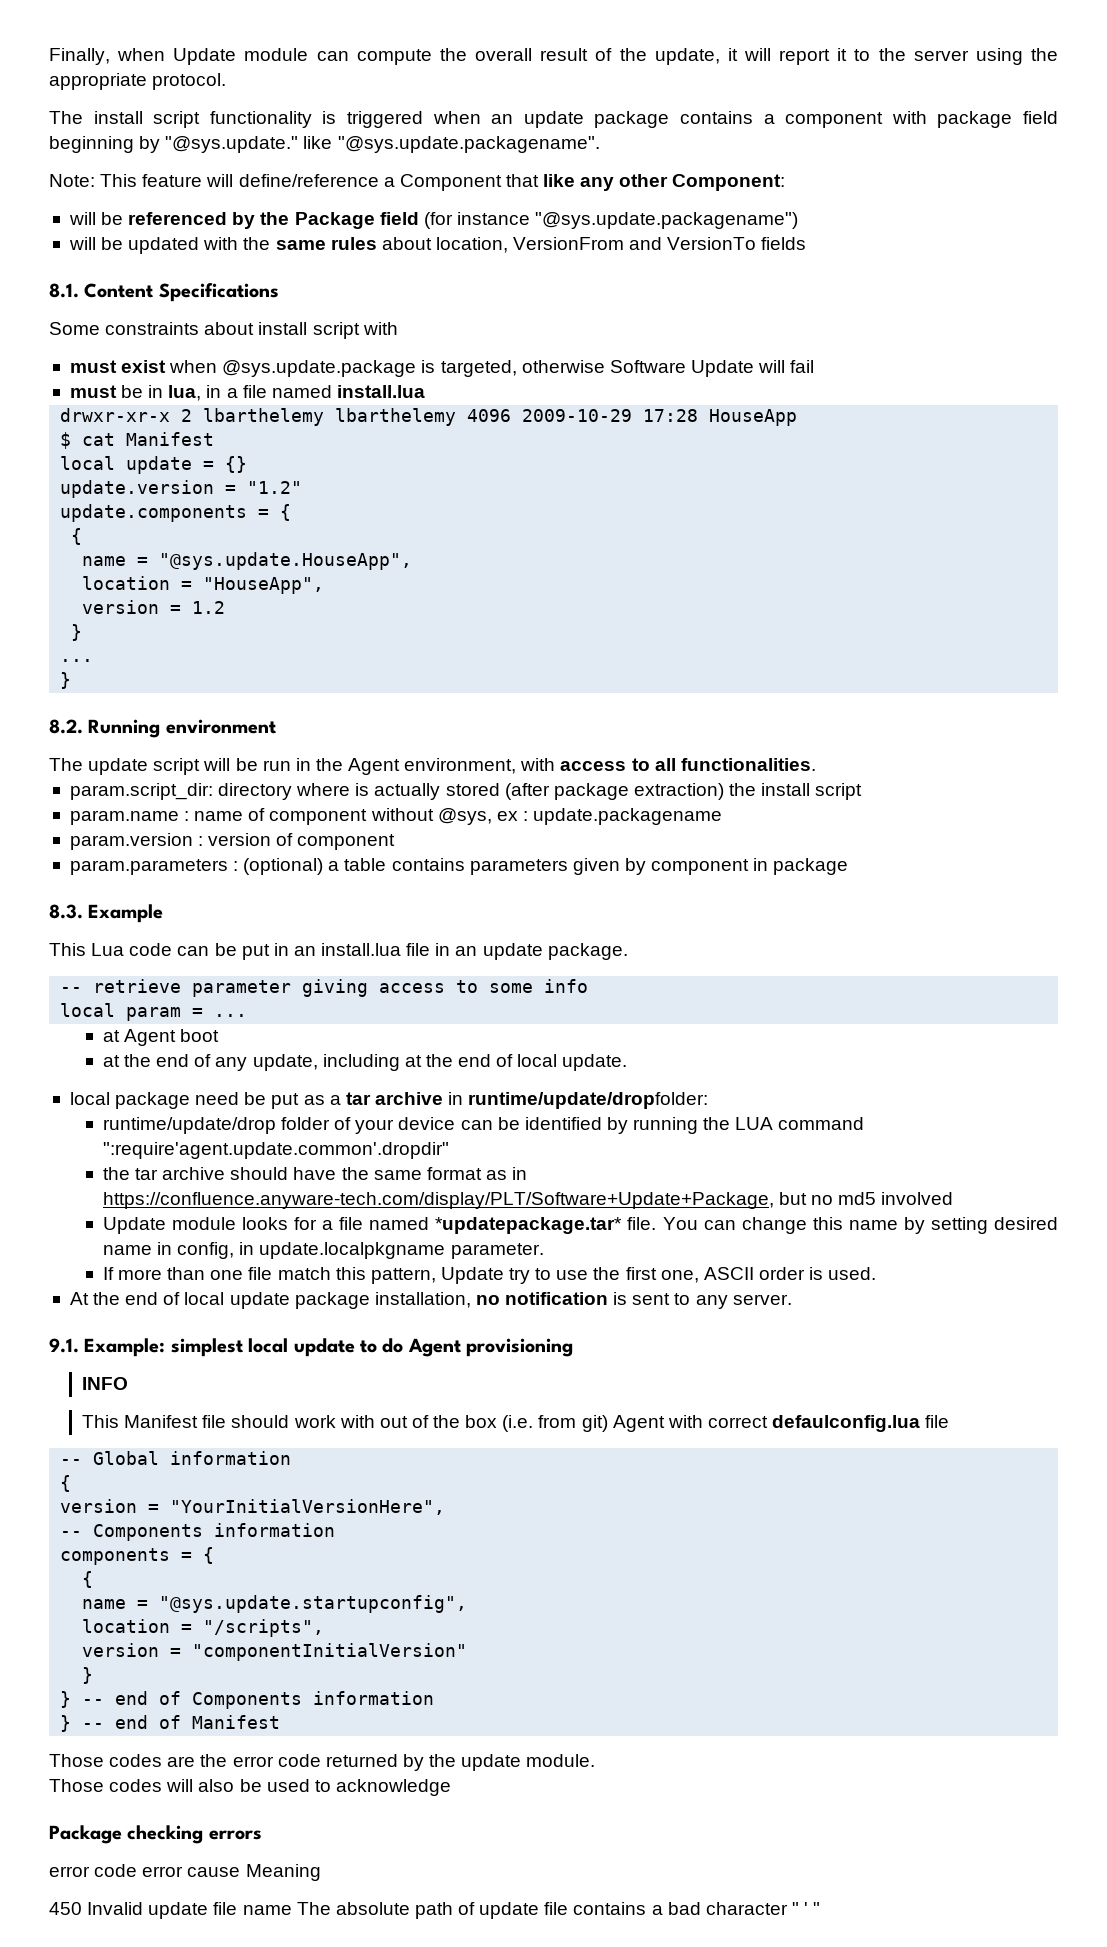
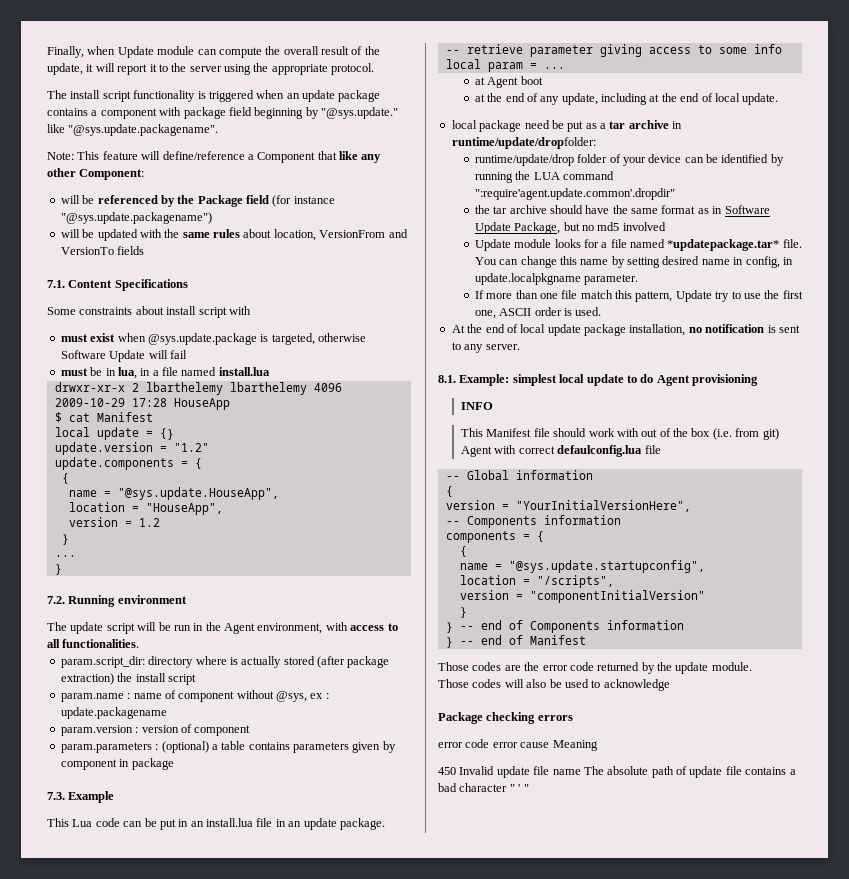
[49,283,79,298] 8.1. -> [47,280,65,288] 7.1.
[49,719,83,734] 8.2. -> [47,596,65,604] 7.2.
[49,904,83,919] 8.3. -> [47,792,65,800] 7.3.
[102,1192,774,1209] https://confluence.anyware-tech.com/display/PLT/Software+Update+Package, -> [724,205,770,214] [474,222,561,234] Software Update Package,
[49,1338,79,1353] 9.1. -> [438,375,456,383] 8.1.

